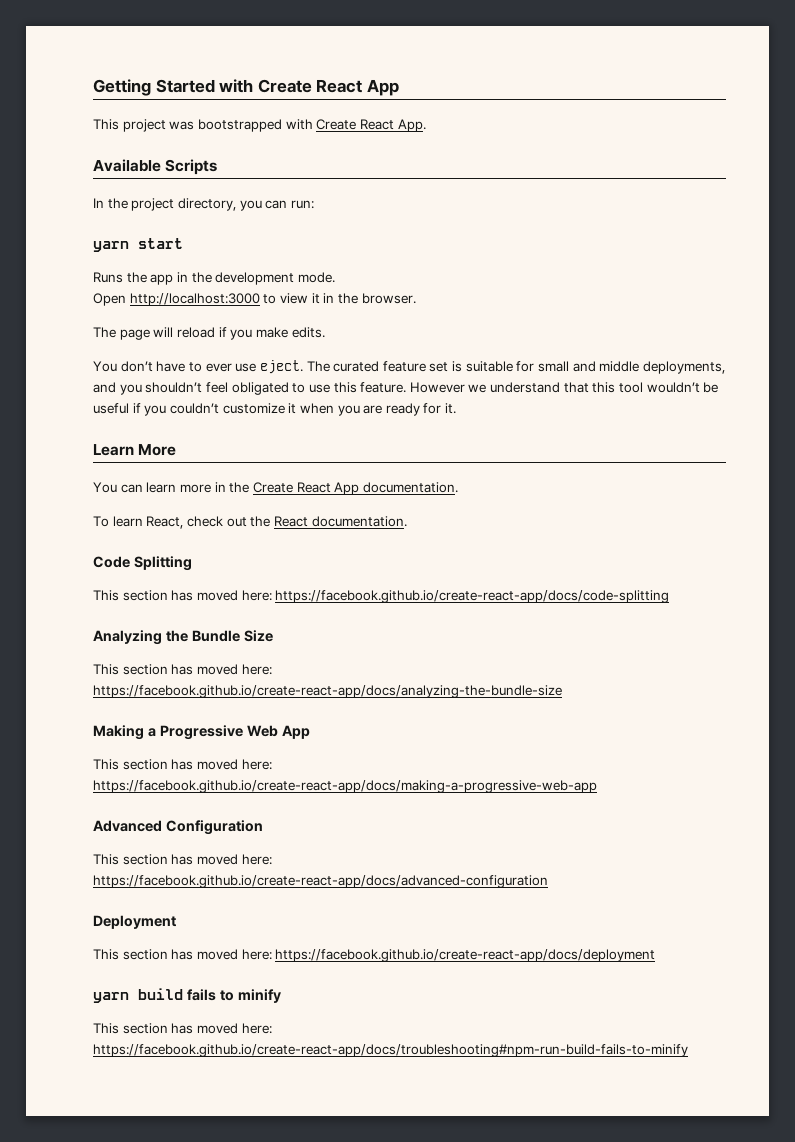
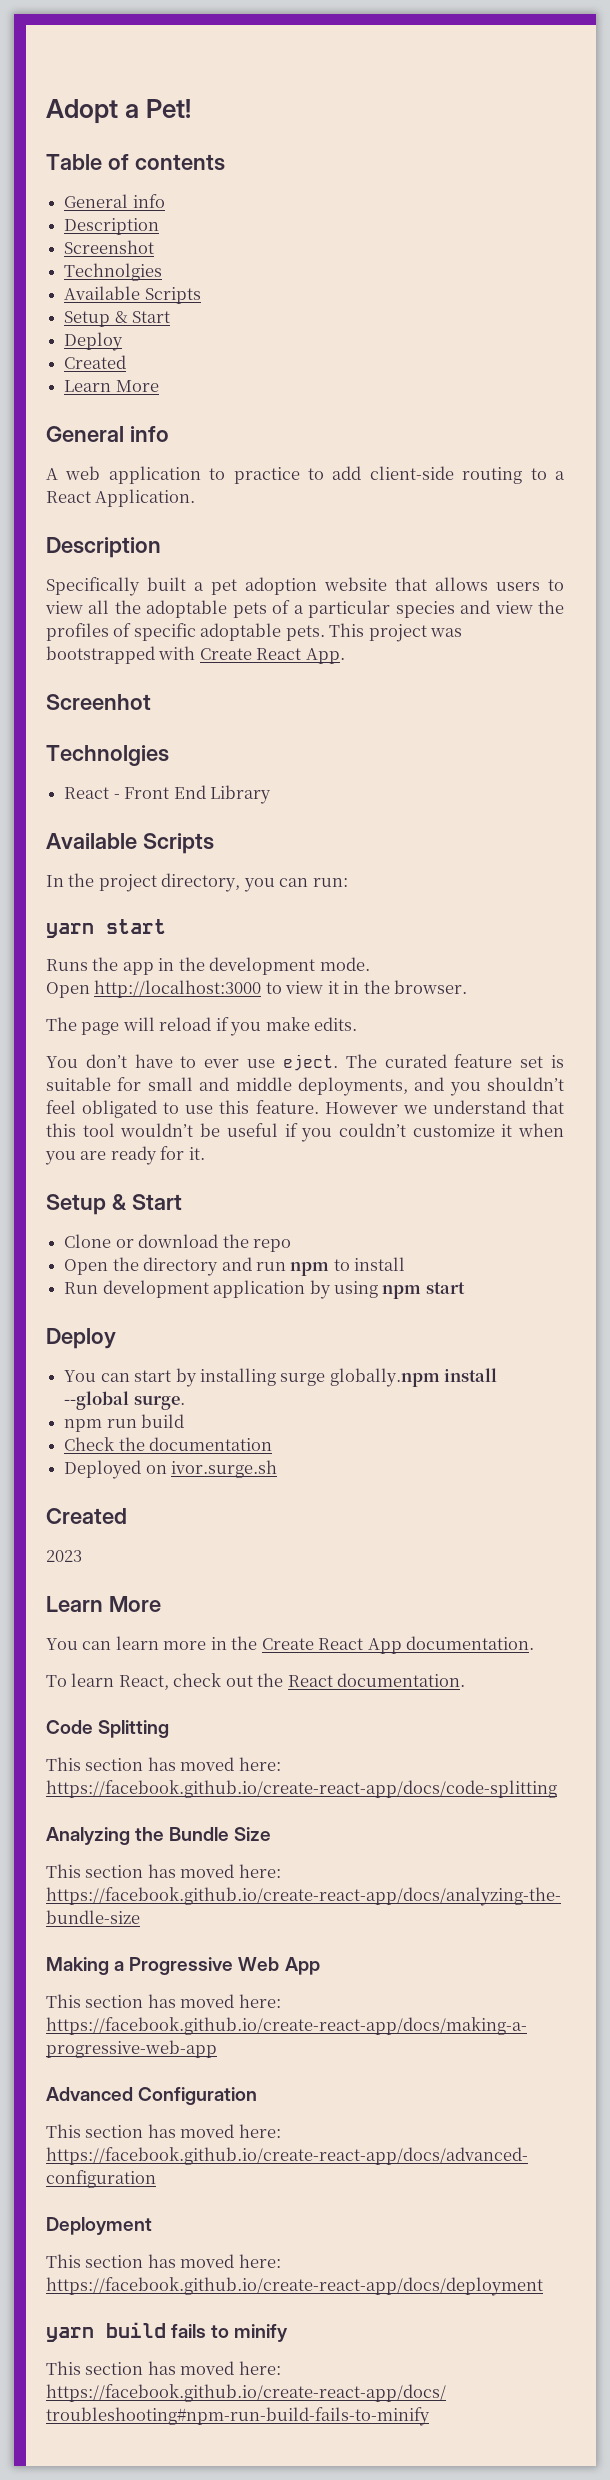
[93,79,399,96] Getting Started with Create React App // -> [46,99,192,124] [46,154,225,171] [64,194,165,208] [64,218,160,235] [64,240,155,254] [64,263,163,281] [64,286,201,304] [64,311,171,327] [64,332,124,351] [64,355,127,369] [64,380,159,392] [46,426,169,442] [46,466,565,484] [46,489,196,507] [46,537,161,558] [46,577,564,596] [45,600,564,618] [46,623,325,641] Adopt a Pet! // Table of contents // General info // Description // Screenshot // Technolgies // Available Scripts // Setup & Start // Deploy // Created // Learn More // General info // A web application to practice to add client-side routing to a React Application. // Description // Specifically built a pet adoption website that allows users to view all the adoptable pets of a particular species and view the profiles of specific adoptable pets.
(426, 125) none -> [46,694,151,710] [46,745,169,766] [64,785,271,804] // Screenhot // Technolgies // React - Front End Library
(457, 408) none -> [46,1194,182,1215] [64,1234,291,1252] [64,1257,406,1276] [64,1280,465,1299] [46,1328,116,1349] [64,1368,498,1387] [64,1391,185,1410] [64,1414,185,1432] [64,1437,273,1451] [64,1460,278,1479] [46,1508,127,1524] [46,1550,82,1562] // Setup & Start // Clone or download the repo // Open the directory and run npm to install // Run development application by using npm start // Deploy // You can start by installing surge globally.npm install --global surge. // npm run build // Check the documentation // Deployed on ivor.surge.sh // Created // 2023

